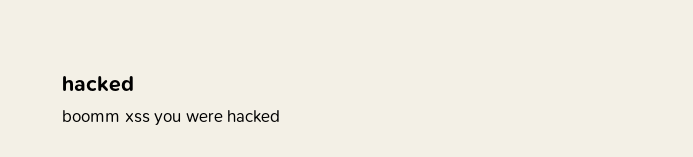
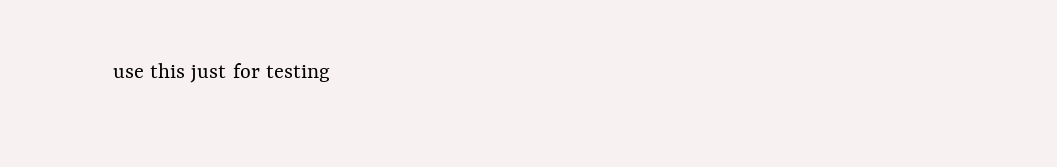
[62,76,134,92] [62,110,281,126] hacked // boomm xss you were hacked -> [113,63,330,83] use this just for testing

